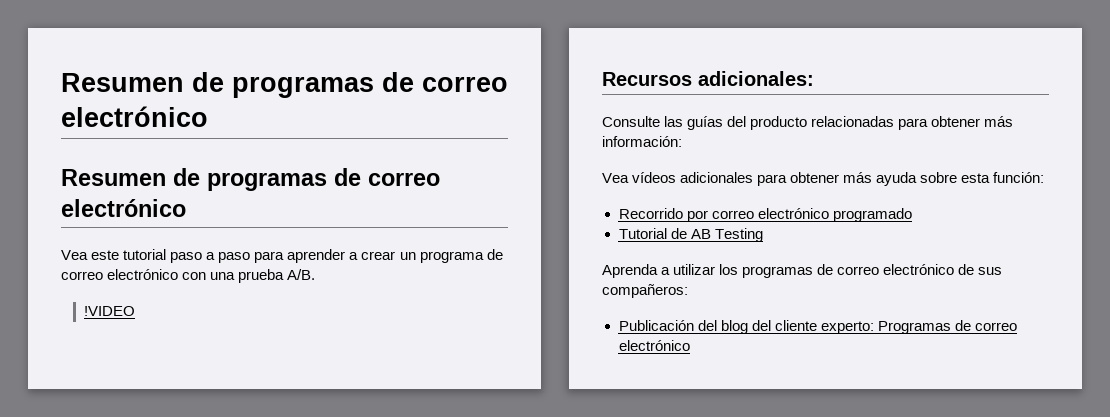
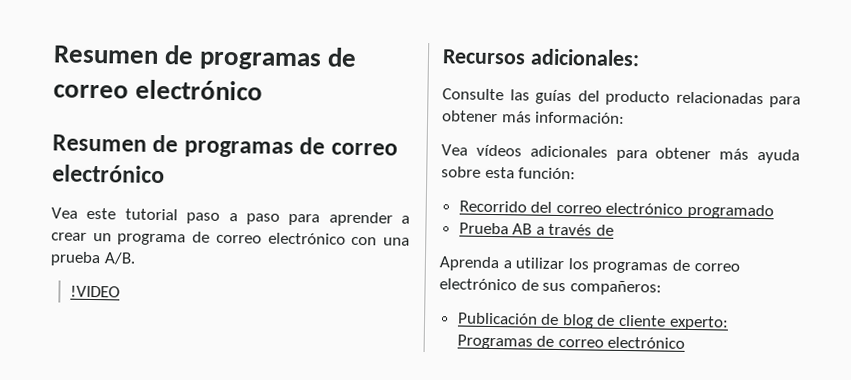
[686,210,708,222] por -> [530,201,553,213] del
[618,228,763,242] Tutorial de AB Testing -> [458,222,615,236] Prueba AB a través de
[697,320,771,334] del blog del -> [540,313,616,329] de blog de

